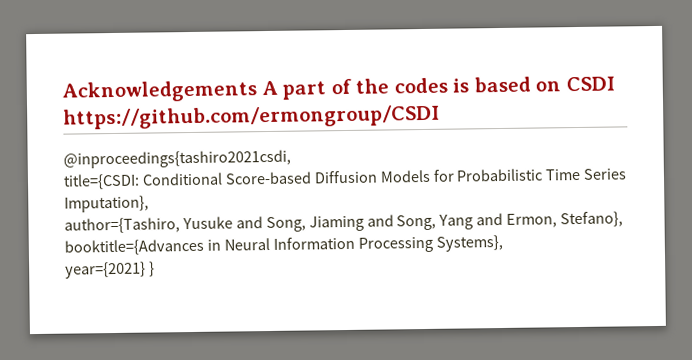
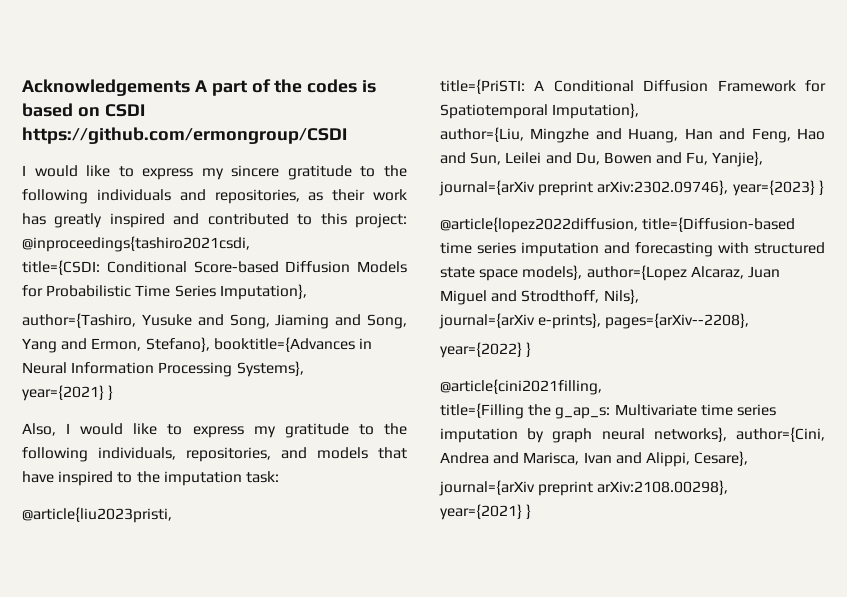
(440, 117) none -> [22,165,407,180] [22,189,407,204] [22,213,407,228] I would like to express my sincere gratitude to the following individuals and repositories, as their work has greatly inspired and contributed to this project:
(155, 269) none -> [22,423,407,438] [22,447,407,462] [22,471,279,486] [22,507,172,523] [440,79,826,94] [440,103,640,119] [440,127,825,143] [440,151,764,167] [439,180,824,196] [440,217,796,233] [440,242,825,257] [440,265,780,281] [440,289,639,305] [439,313,750,329] [440,342,532,358] [440,379,602,395] [440,403,776,419] [440,427,825,443] [440,451,749,467] [439,480,729,496] [440,504,532,520] // Also, I would like to express my gratitude to the following individuals, repositories, and models that have inspired to the imputation task: // @article{liu2023pristi, // title={PriSTI: A Conditional Diffusion Framework for Spatiotemporal Imputation}, // author={Liu, Mingzhe and Huang, Han and Feng, Hao and Sun, Leilei and Du, Bowen and Fu, Yanjie}, // journal={arXiv preprint arXiv:2302.09746}, year={2023} } // @article{lopez2022diffusion, title={Diffusion-based time series imputation and forecasting with structured state space models}, author={Lopez Alcaraz, Juan Miguel and Strodthoff, Nils}, // journal={arXiv e-prints}, pages={arXiv--2208}, // year={2022} } // @article{cini2021filling, // title={Filling the g_ap_s: Multivariate time series imputation by graph neural networks}, author={Cini, Andrea and Marisca, Ivan and Alippi, Cesare}, // journal={arXiv preprint arXiv:2108.00298}, // year={2021} }

